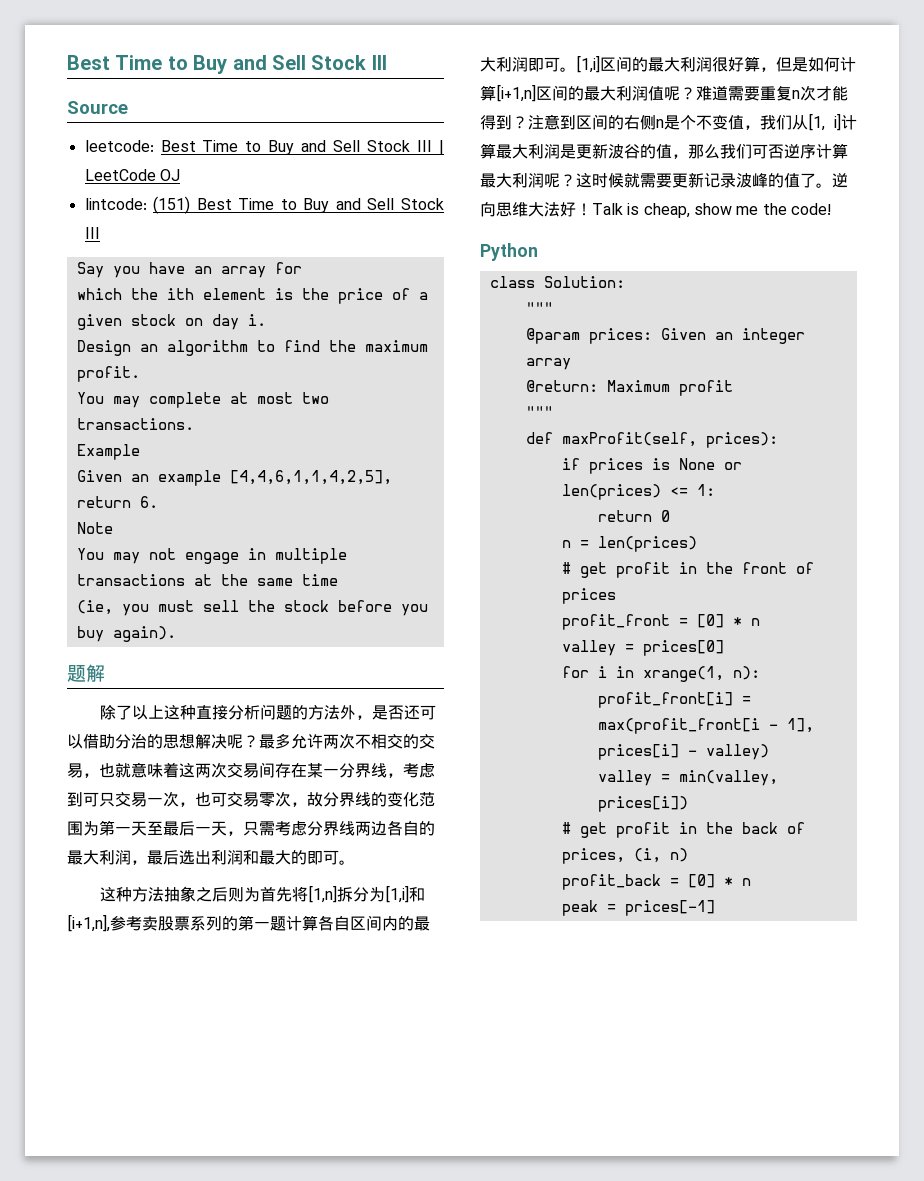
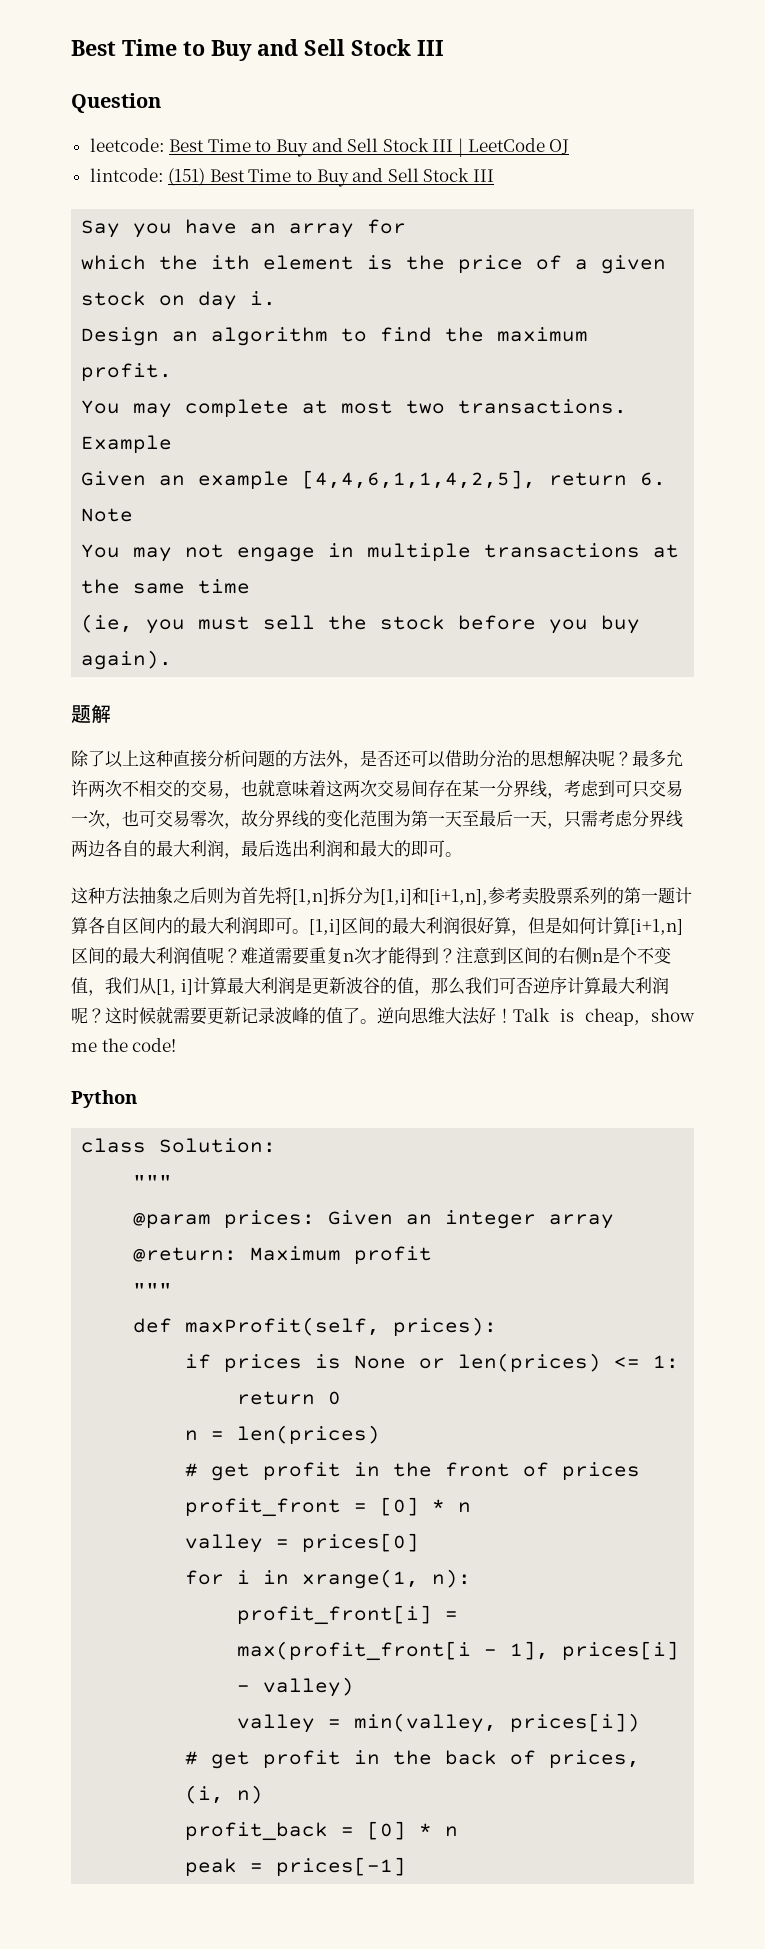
[67,55,387,74] [67,101,128,114] Best Time to Buy and Sell Stock III // Source -> [71,39,444,61] [71,93,161,113] Best Time to Buy and Sell Stock III // Question

